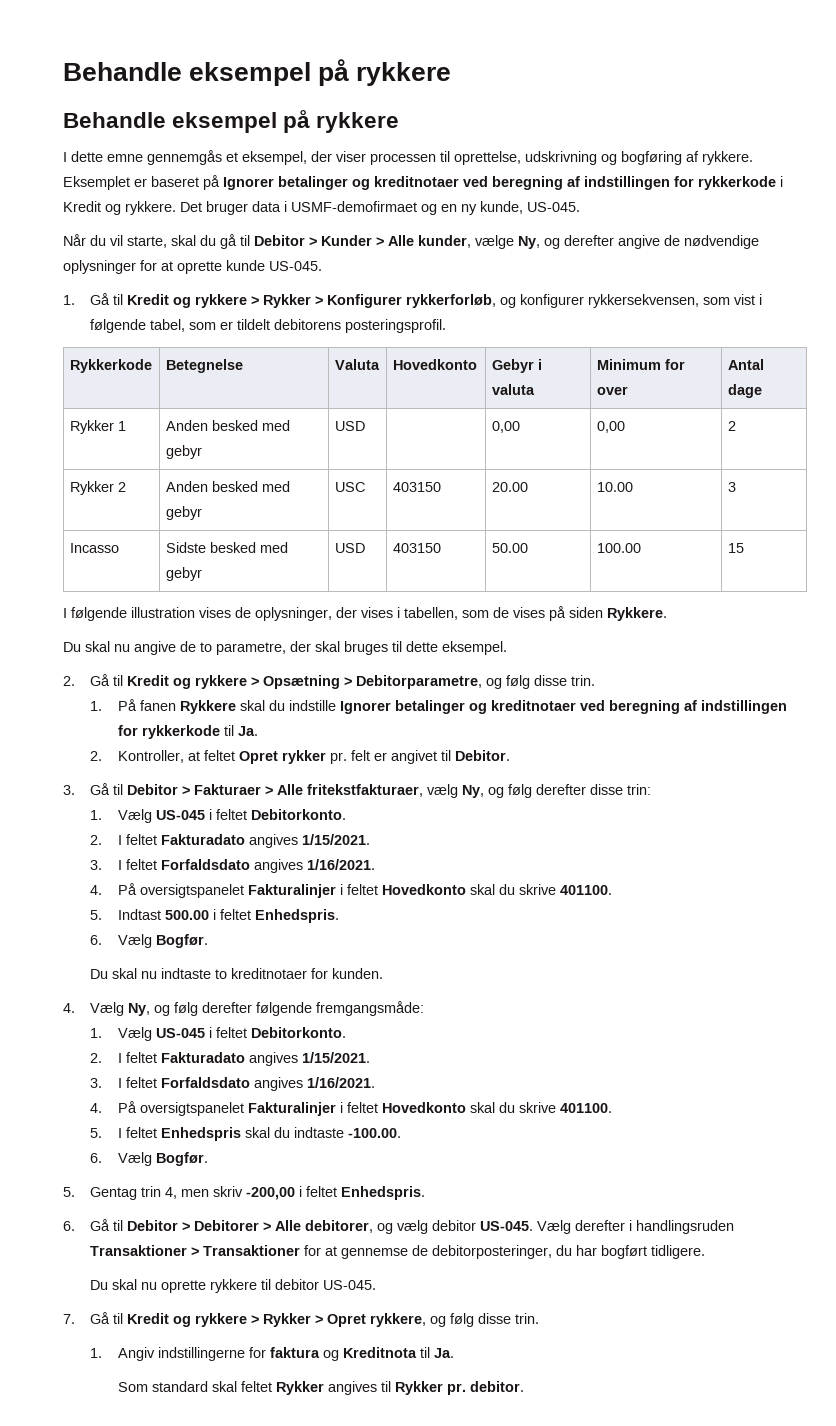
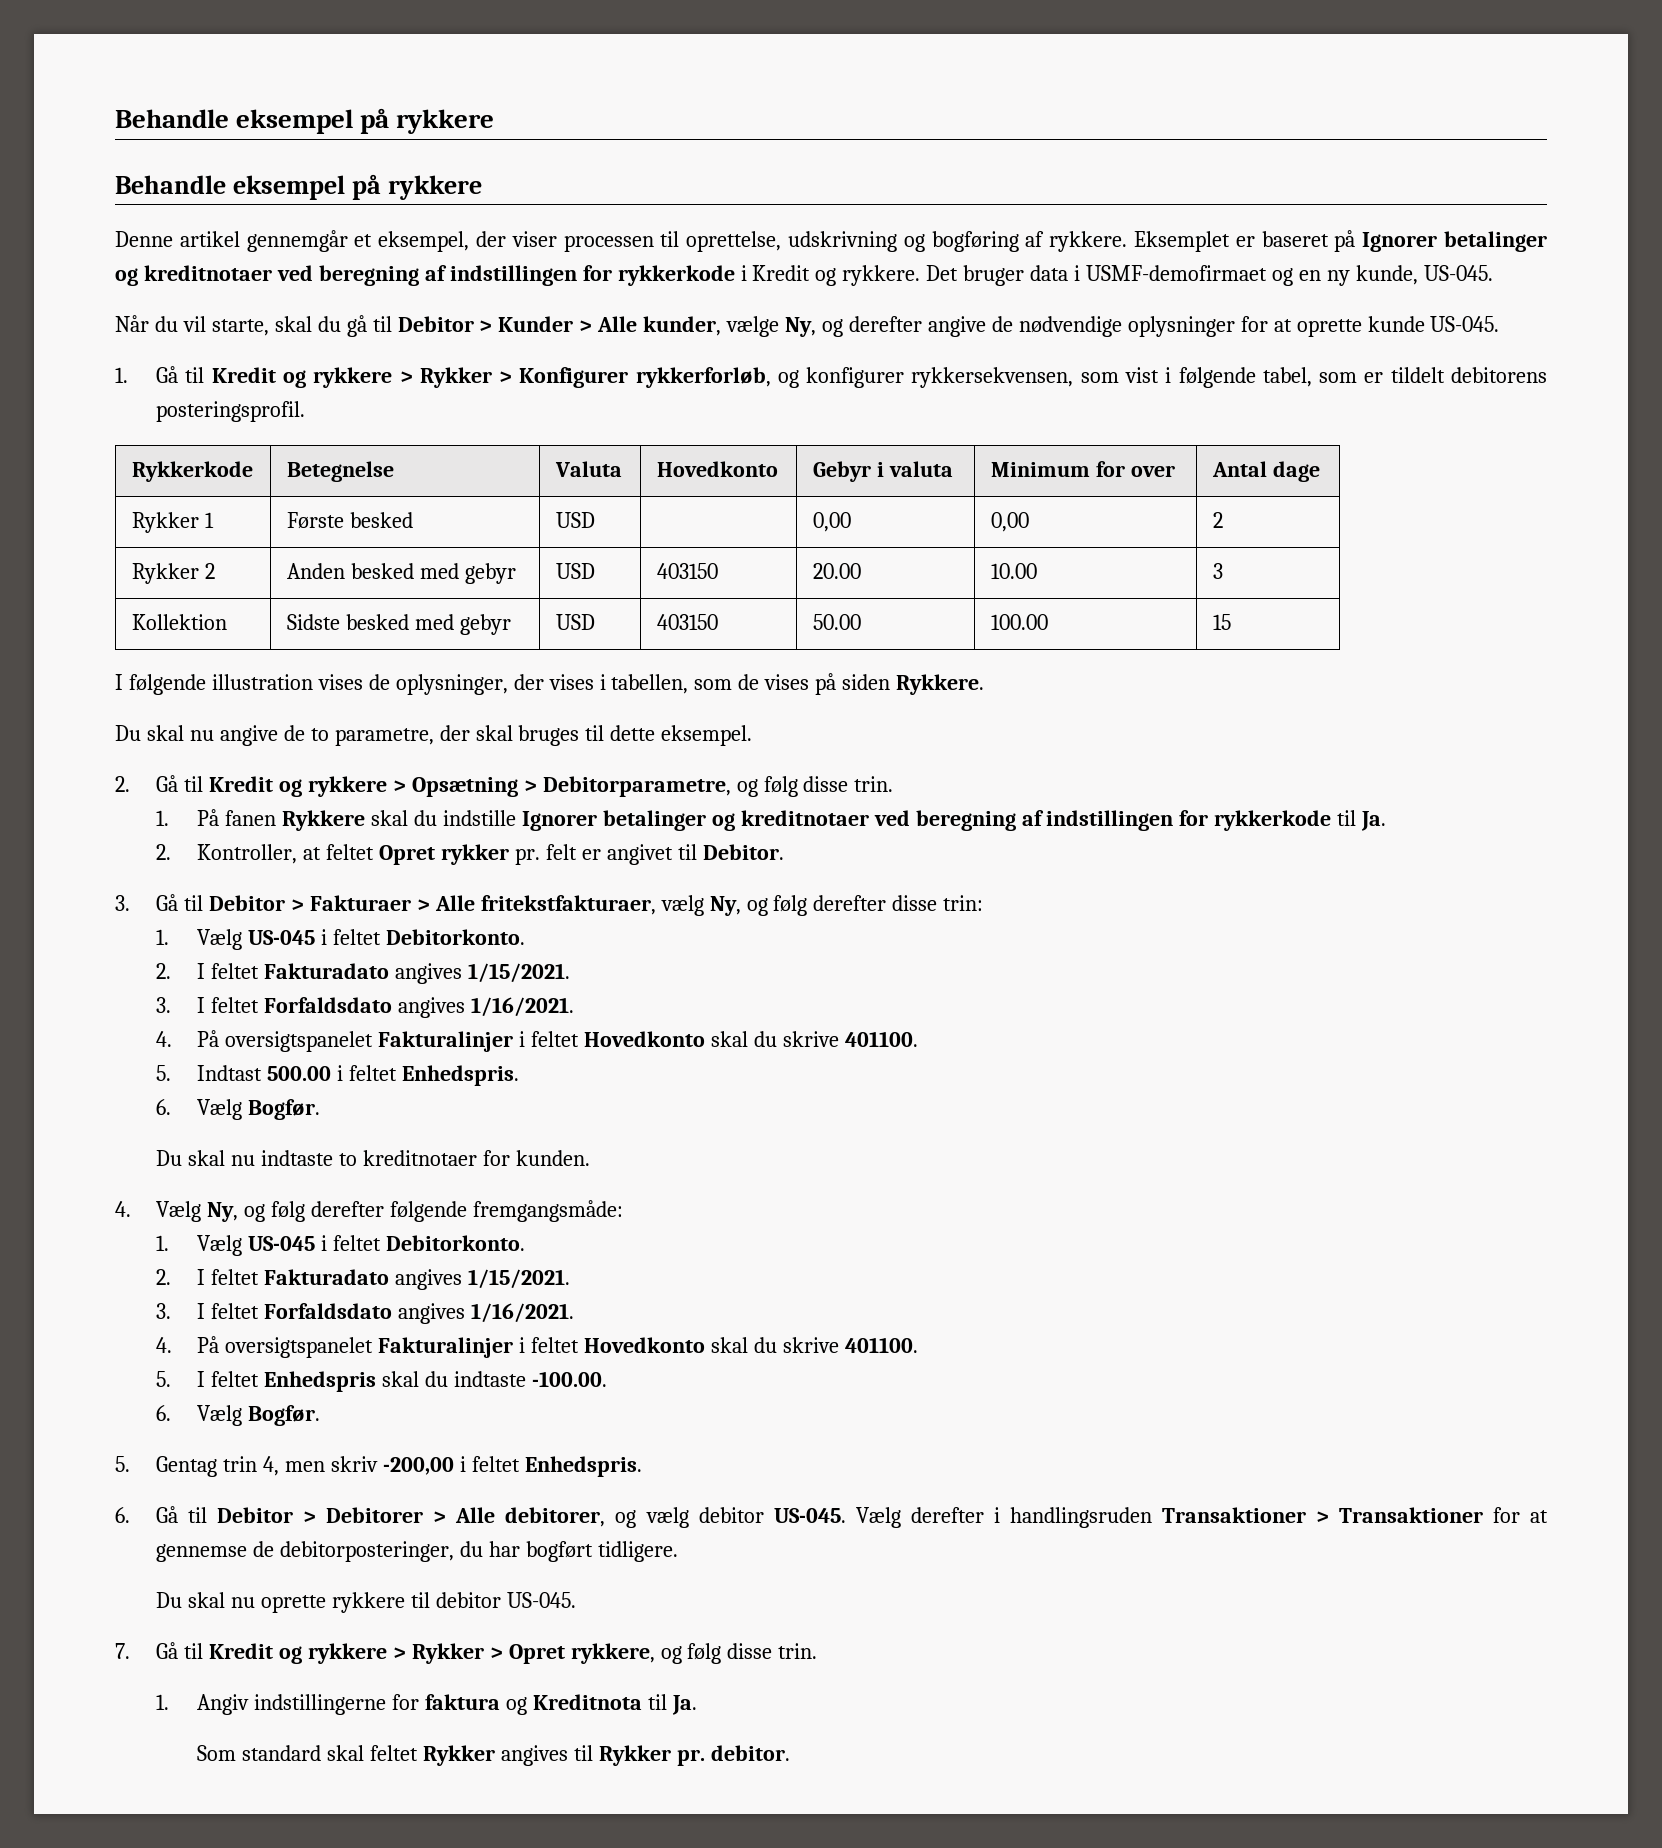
[63,150,222,165] I dette emne gennemgås -> [115,230,348,252] Denne artikel gennemgår
[165,420,290,431] [165,445,202,459] Anden besked med gebyr -> [286,512,413,529] Første besked
[334,482,365,492] USC -> [555,563,595,579] USD
[69,543,119,553] Incasso -> [131,614,227,630] Kollektion

